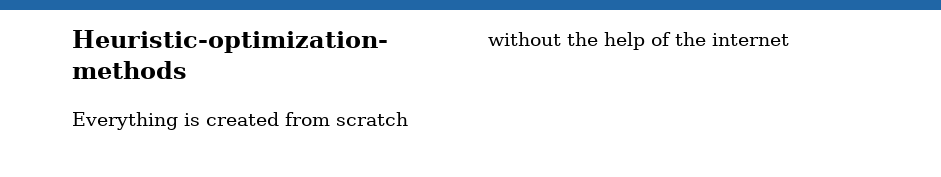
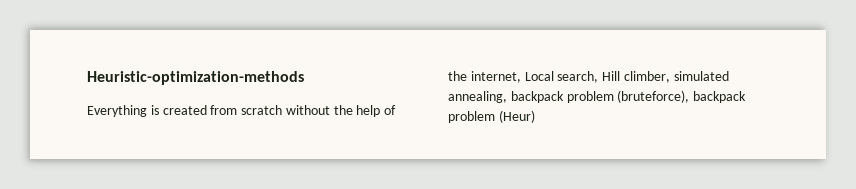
[712,33,789,46] internet -> [470,71,729,83] [448,90,747,103] [448,110,535,123] internet, Local search, Hill climber, simulated annealing, backpack problem (bruteforce), backpack problem (Heur)

